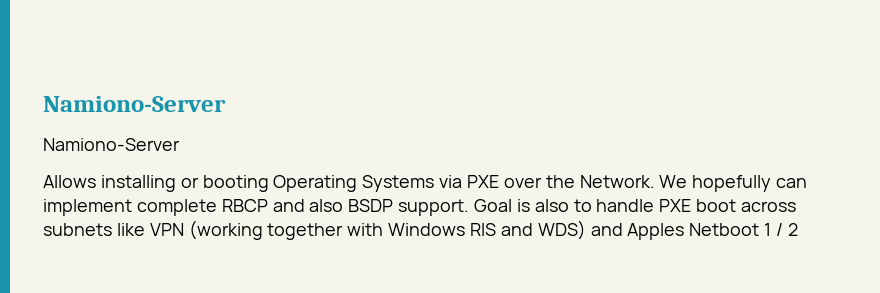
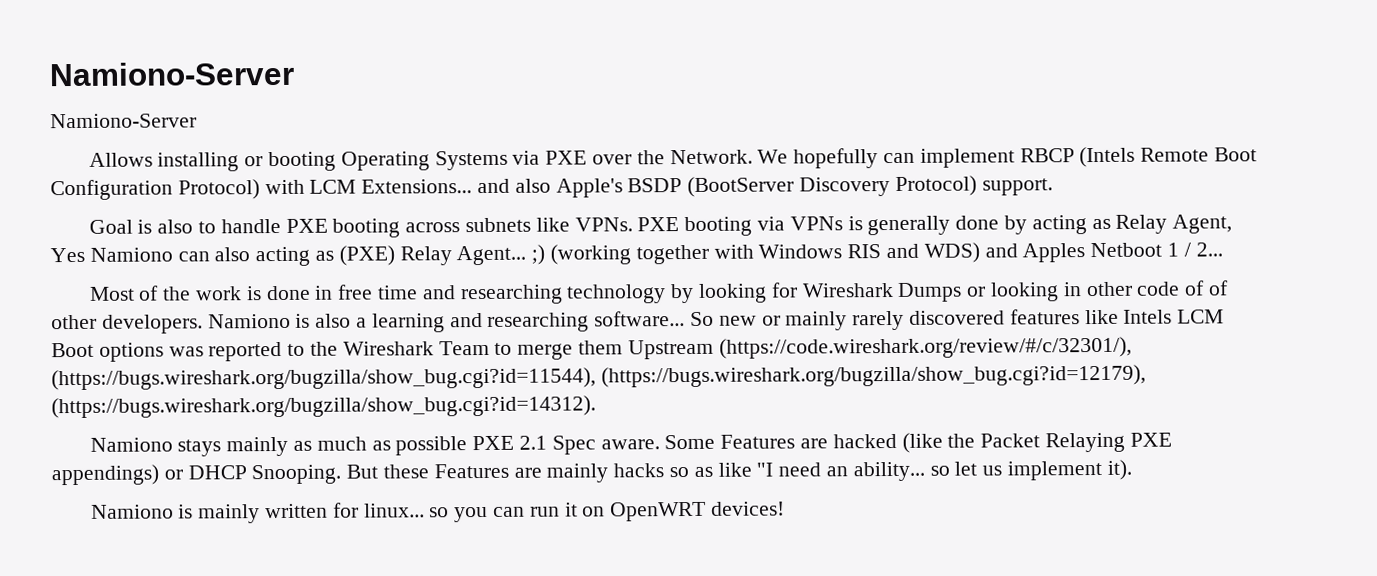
[136,199,394,216] complete RBCP and also BSDP -> [1019,146,1258,168] [50,175,977,201] RBCP (Intels Remote Boot Configuration Protocol) with LCM Extensions... and also Apple's BSDP (BootServer Discovery Protocol)
(470, 207) none -> (1053, 187) //
[696,199,737,212] boot -> [332,218,401,238] booting
[149,223,184,236] VPN -> [574,214,1233,237] [50,244,546,267] VPNs. PXE booting via VPNs is generally done by acting as Relay Agent, Yes Namiono can also acting as (PXE) Relay Agent... ;)
[787,223,798,236] 2 -> [1195,242,1223,257] [88,280,1230,305] [51,309,1225,334] [51,336,1132,362] [51,364,1146,391] [51,395,596,419] [89,432,1172,457] [51,459,1132,486] [90,501,786,524] 2... // Most of the work is done in free time and researching technology by looking for Wireshark Dumps or looking in other code of of other developers. Namiono is also a learning and researching software... So new or mainly rarely discovered features like Intels LCM Boot options was reported to the Wireshark Team to merge them Upstream (https://code.wireshark.org/review/#/c/32301/), (https://bugs.wireshark.org/bugzilla/show_bug.cgi?id=11544), (https://bugs.wireshark.org/bugzilla/show_bug.cgi?id=12179), (https://bugs.wireshark.org/bugzilla/show_bug.cgi?id=14312). // Namiono stays mainly as much as possible PXE 2.1 Spec aware. Some Features are hacked (like the Packet Relaying PXE appendings) or DHCP Snooping. But these Features are mainly hacks so as like "I need an ability... so let us implement it). // Namiono is mainly written for linux... so you can run it on OpenWRT devices!

